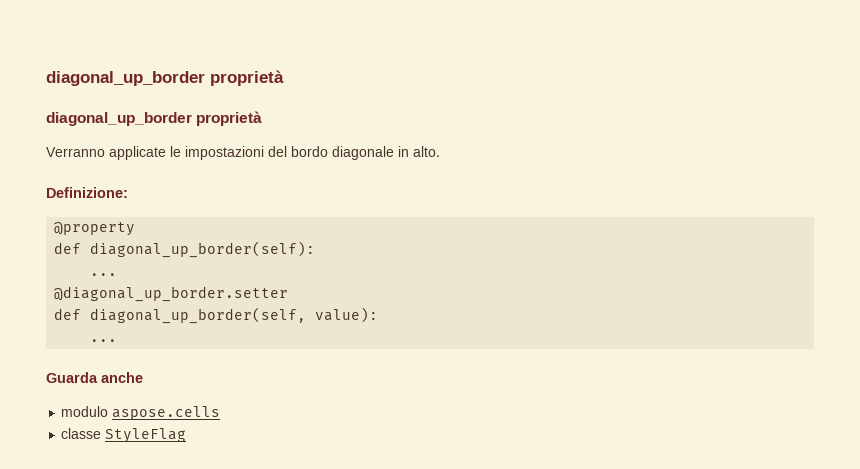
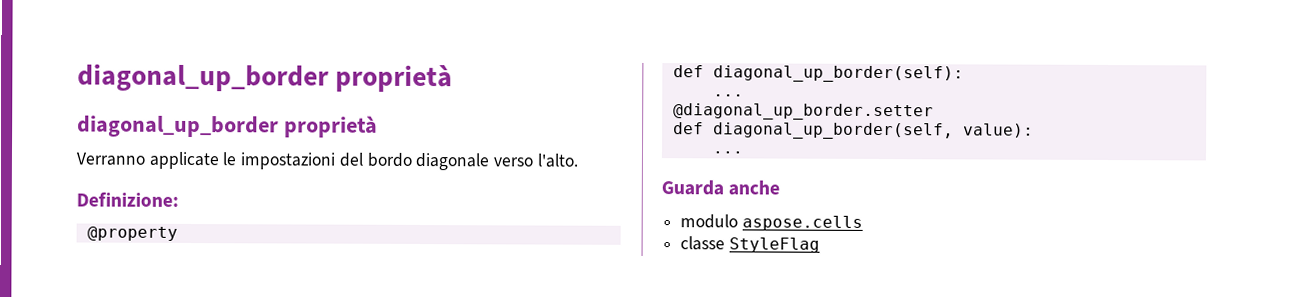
[398,146,440,157] in alto. -> [493,153,578,168] verso l'alto.

